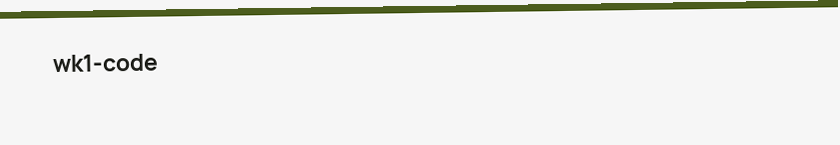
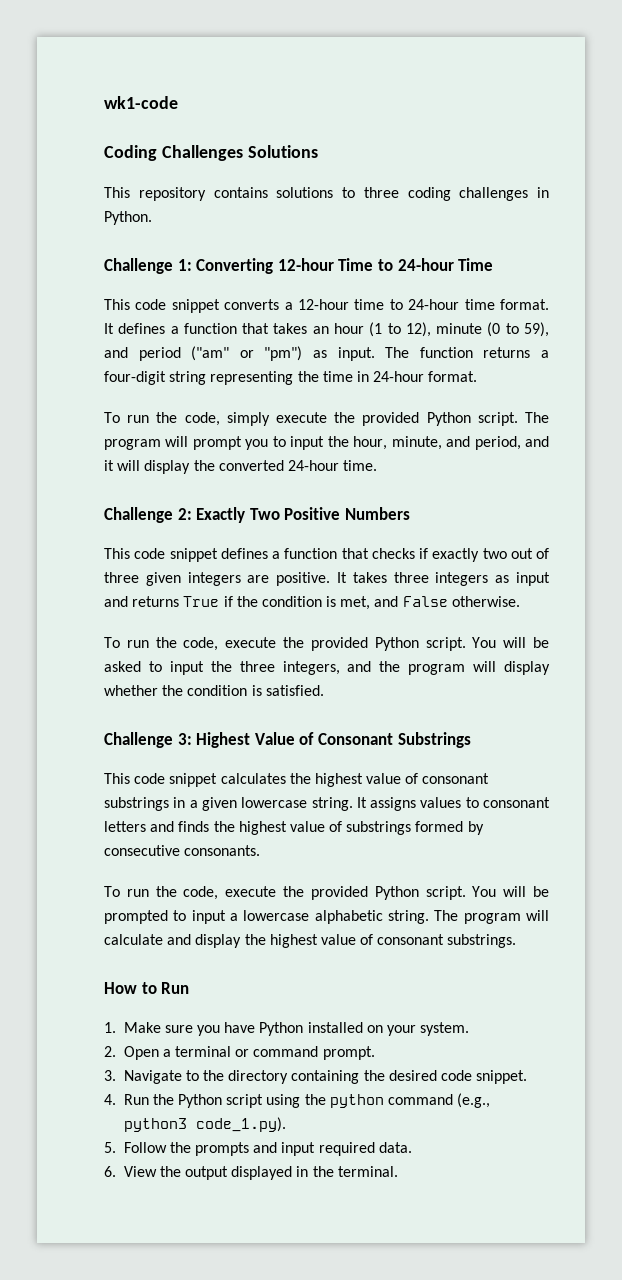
(158, 63) none -> [104,145,318,161] [104,187,549,201] [104,211,152,225] [104,258,494,274] [104,299,549,313] [104,322,549,337] [104,346,549,361] [104,371,478,385] [104,412,549,426] [104,436,549,450] [104,460,378,474] [104,507,410,523] [104,548,549,562] [104,572,551,586] [104,596,520,610] [104,637,549,651] [104,661,550,675] [104,685,324,696] [104,732,471,748] [104,773,490,787] [104,797,550,811] [104,821,484,835] [104,845,261,856] [104,886,549,900] [104,910,549,924] [104,934,517,948] [104,982,190,994] [104,1022,470,1036] [104,1046,375,1060] [104,1070,528,1084] [104,1093,491,1108] [123,1117,286,1132] [104,1142,412,1156] [104,1166,398,1180] // Coding Challenges Solutions // This repository contains solutions to three coding challenges in Python. // Challenge 1: Converting 12-hour Time to 24-hour Time // This code snippet converts a 12-hour time to 24-hour time format. It defines a function that takes an hour (1 to 12), minute (0 to 59), and period ("am" or "pm") as input. The function returns a four-digit string representing the time in 24-hour format. // To run the code, simply execute the provided Python script. The program will prompt you to input the hour, minute, and period, and it will display the converted 24-hour time. // Challenge 2: Exactly Two Positive Numbers // This code snippet defines a function that checks if exactly two out of three given integers are positive. It takes three integers as input and returns True if the condition is met, and False otherwise. // To run the code, execute the provided Python script. You will be asked to input the three integers, and the program will display whether the condition is satisfied. // Challenge 3: Highest Value of Consonant Substrings // This code snippet calculates the highest value of consonant substrings in a given lowercase string. It assigns values to consonant letters and finds the highest value of substrings formed by consecutive consonants. // To run the code, execute the provided Python script. You will be prompted to input a lowercase alphabetic string. The program will calculate and display the highest value of consonant substrings. // How to Run // 1. Make sure you have Python installed on your system. // 2. Open a terminal or command prompt. // 3. Navigate to the directory containing the desired code snippet. // 4. Run the Python script using the python command (e.g., python3 code_1.py). // 5. Follow the prompts and input required data. // 6. View the output displayed in the terminal.

